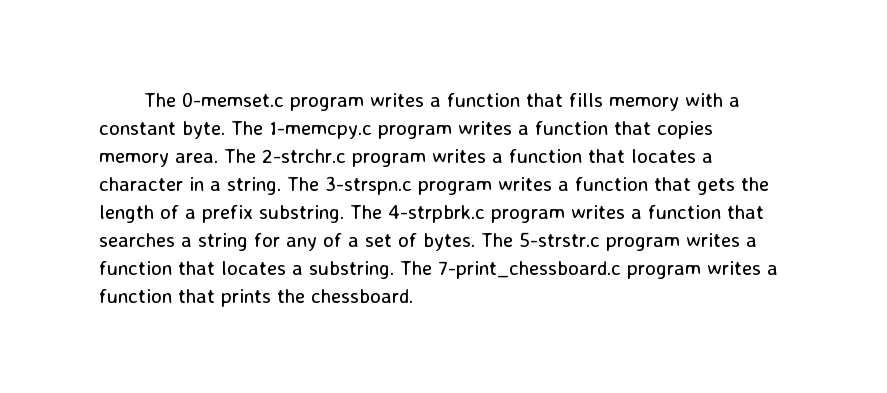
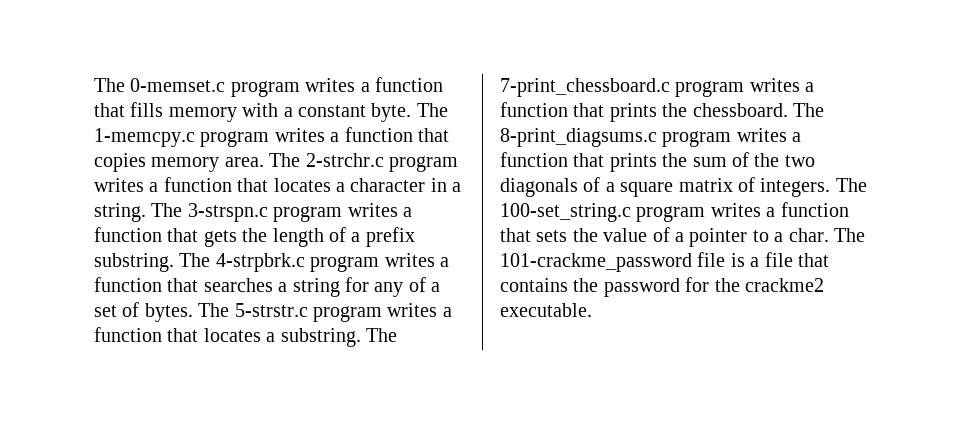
(413, 296) none -> [793,103,824,117] [500,128,802,147] [500,152,815,172] [500,177,867,197] [500,202,849,222] [500,227,865,247] [500,252,829,272] [500,277,824,297] [500,303,592,317] The 8-print_diagsums.c program writes a function that prints the sum of the two diagonals of a square matrix of integers. The 100-set_string.c program writes a function that sets the value of a pointer to a char. The 101-crackme_password file is a file that contains the password for the crackme2 executable.

